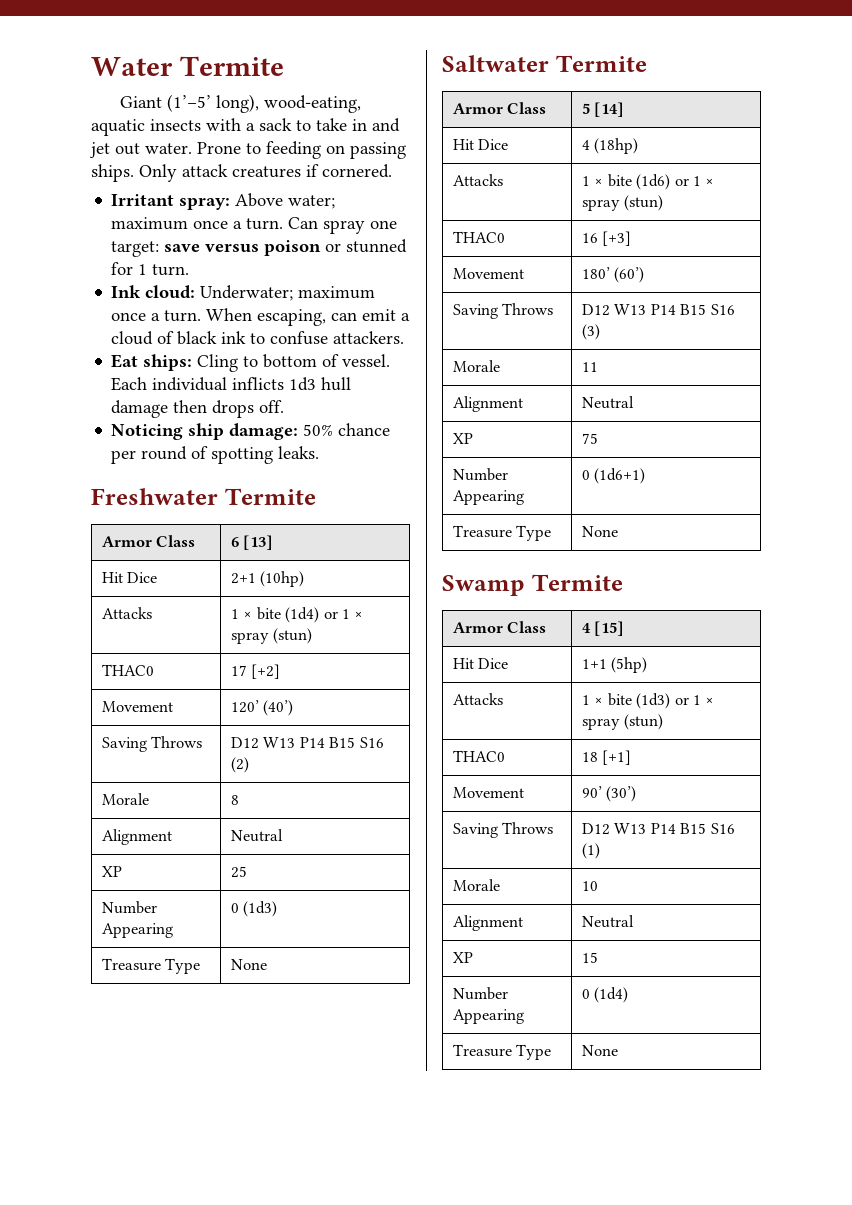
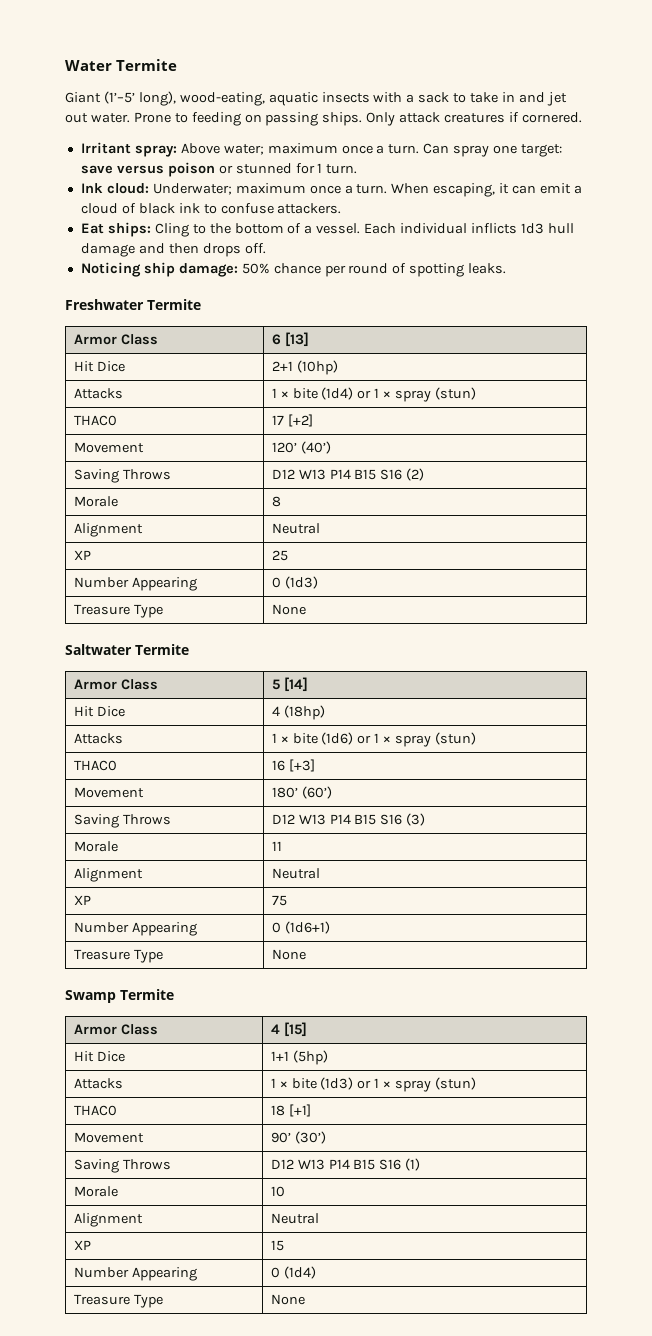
(327, 317) none -> [499,183,510,194] it
(259, 361) none -> [209,223,231,234] the
(340, 360) none -> [304,225,313,234] a
(169, 409) none -> [138,243,165,254] and

